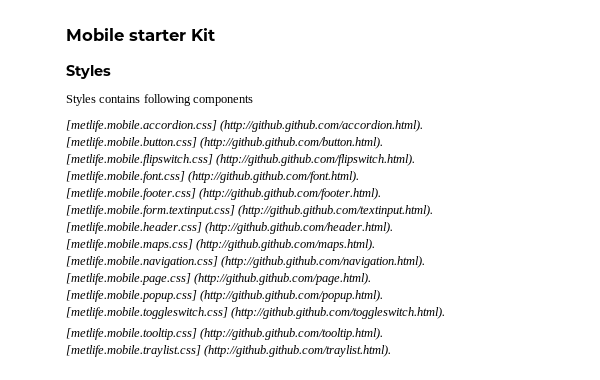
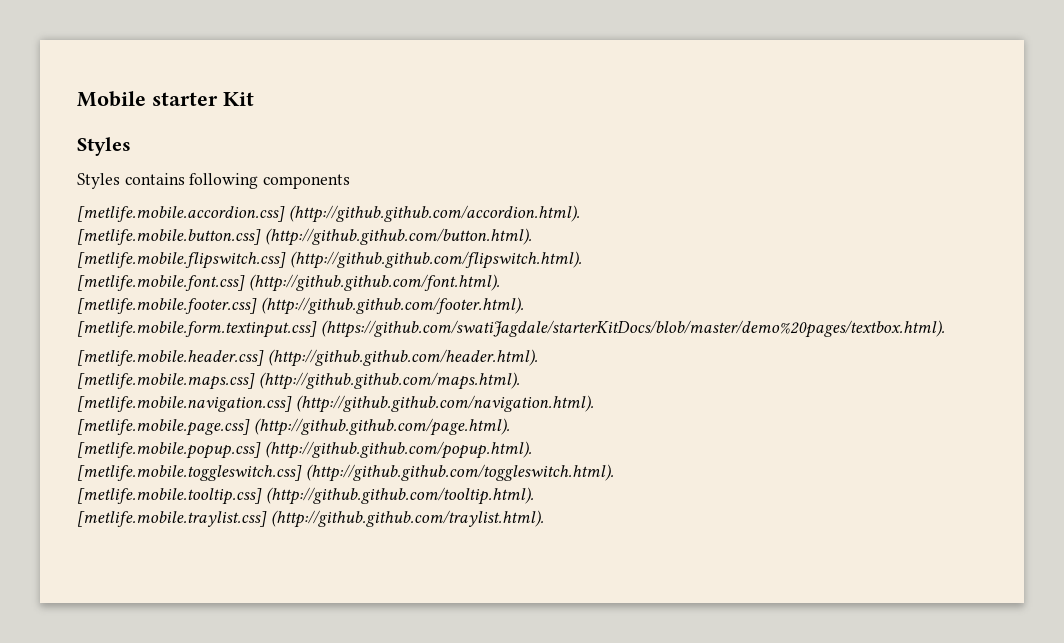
[238,205,434,217] (http://github.github.com/textinput.html). -> [320,320,945,338] (https://github.com/swatiJagdale/starterKitDocs/blob/master/demo%20pages/textbox.html).

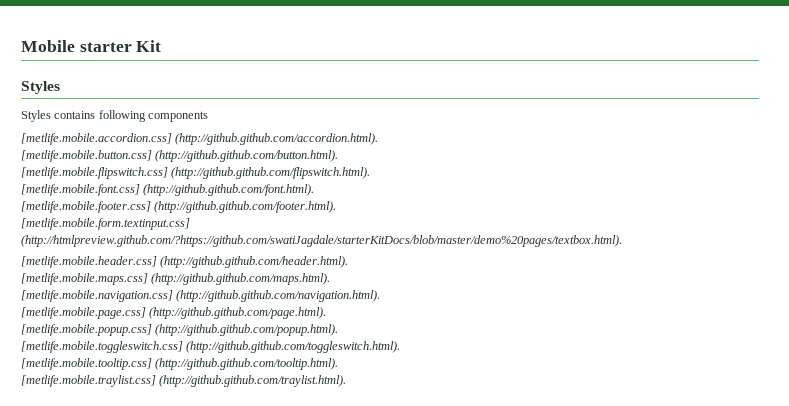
[320,320,945,338] (https://github.com/swatiJagdale/starterKitDocs/blob/master/demo%20pages/textbox.html). -> [21,235,622,247] (http://htmlpreview.github.com/?https://github.com/swatiJagdale/starterKitDocs/blob/master/demo%20pages/textbox.html).

